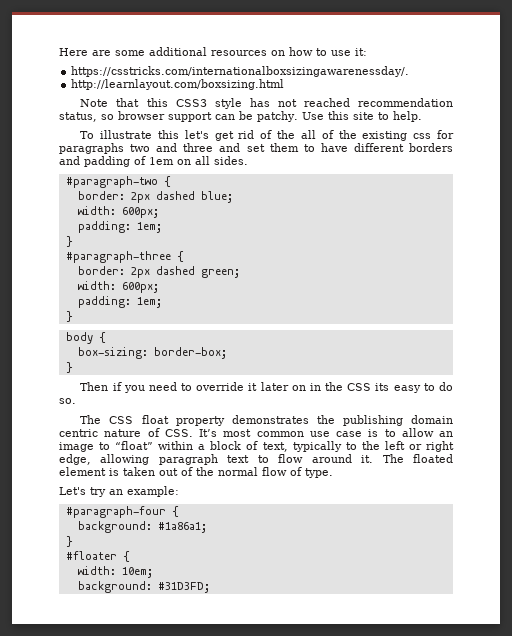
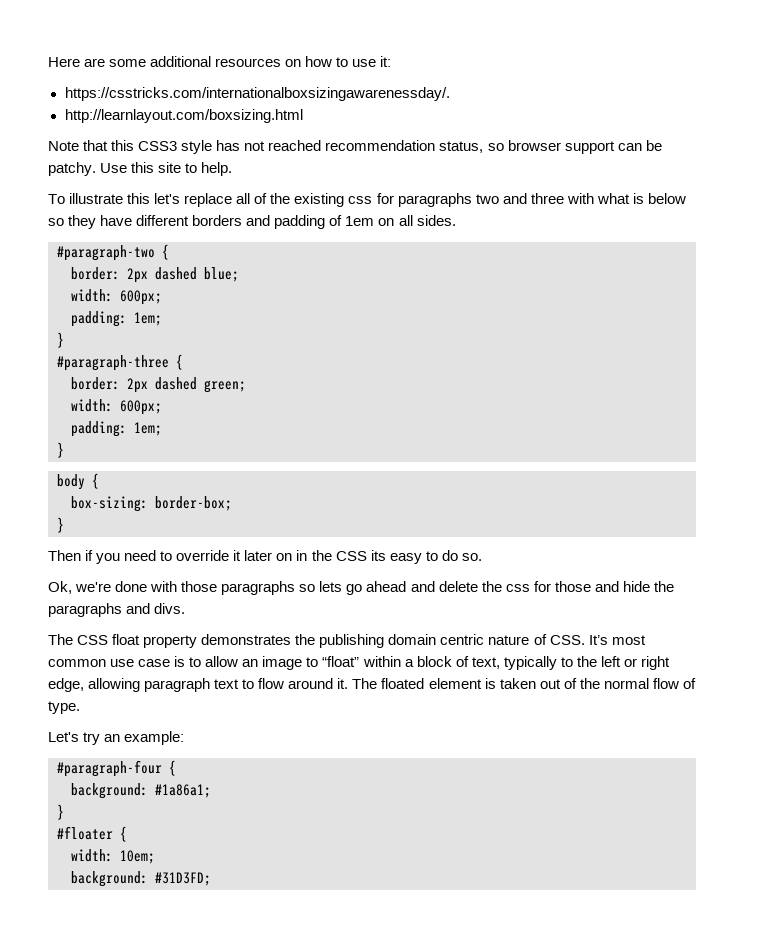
[214,130,296,141] get rid of the -> [184,193,233,207] replace
[219,143,315,152] and set them to -> [566,193,686,204] [48,215,97,229] with what is below so they
(76, 401) none -> [48,581,674,595] [48,603,186,617] // Ok, we're done with those paragraphs so lets go ahead and delete the css for those and hide the paragraphs and divs.

